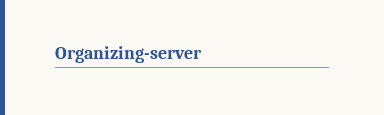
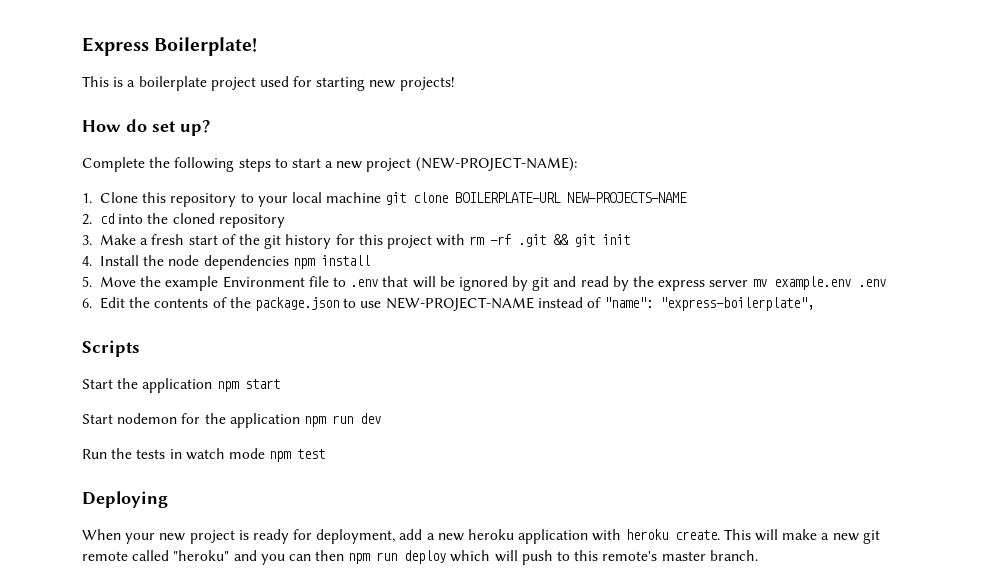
[55,46,202,63] Organizing-server -> [82,37,258,56] [82,76,455,91] [82,119,210,136] [82,157,577,172] [82,192,688,207] [82,213,285,228] [82,234,631,249] [82,255,370,270] [82,276,886,291] [82,297,815,311] [82,340,140,357] [82,378,280,393] [82,413,381,428] [82,448,326,462] [82,491,168,508] [82,529,880,544] [82,550,758,565] Express Boilerplate! // This is a boilerplate project used for starting new projects! // How do set up? // Complete the following steps to start a new project (NEW-PROJECT-NAME): // 1. Clone this repository to your local machine git clone BOILERPLATE-URL NEW-PROJECTS-NAME // 2. cd into the cloned repository // 3. Make a fresh start of the git history for this project with rm -rf .git && git init // 4. Install the node dependencies npm install // 5. Move the example Environment file to .env that will be ignored by git and read by the express server mv example.env .env // 6. Edit the contents of the package.json to use NEW-PROJECT-NAME instead of "name": "express-boilerplate", // Scripts // Start the application npm start // Start nodemon for the application npm run dev // Run the tests in watch mode npm test // Deploying // When your new project is ready for deployment, add a new heroku application with heroku create. This will make a new git remote called "heroku" and you can then npm run deploy which will push to this remote's master branch.

